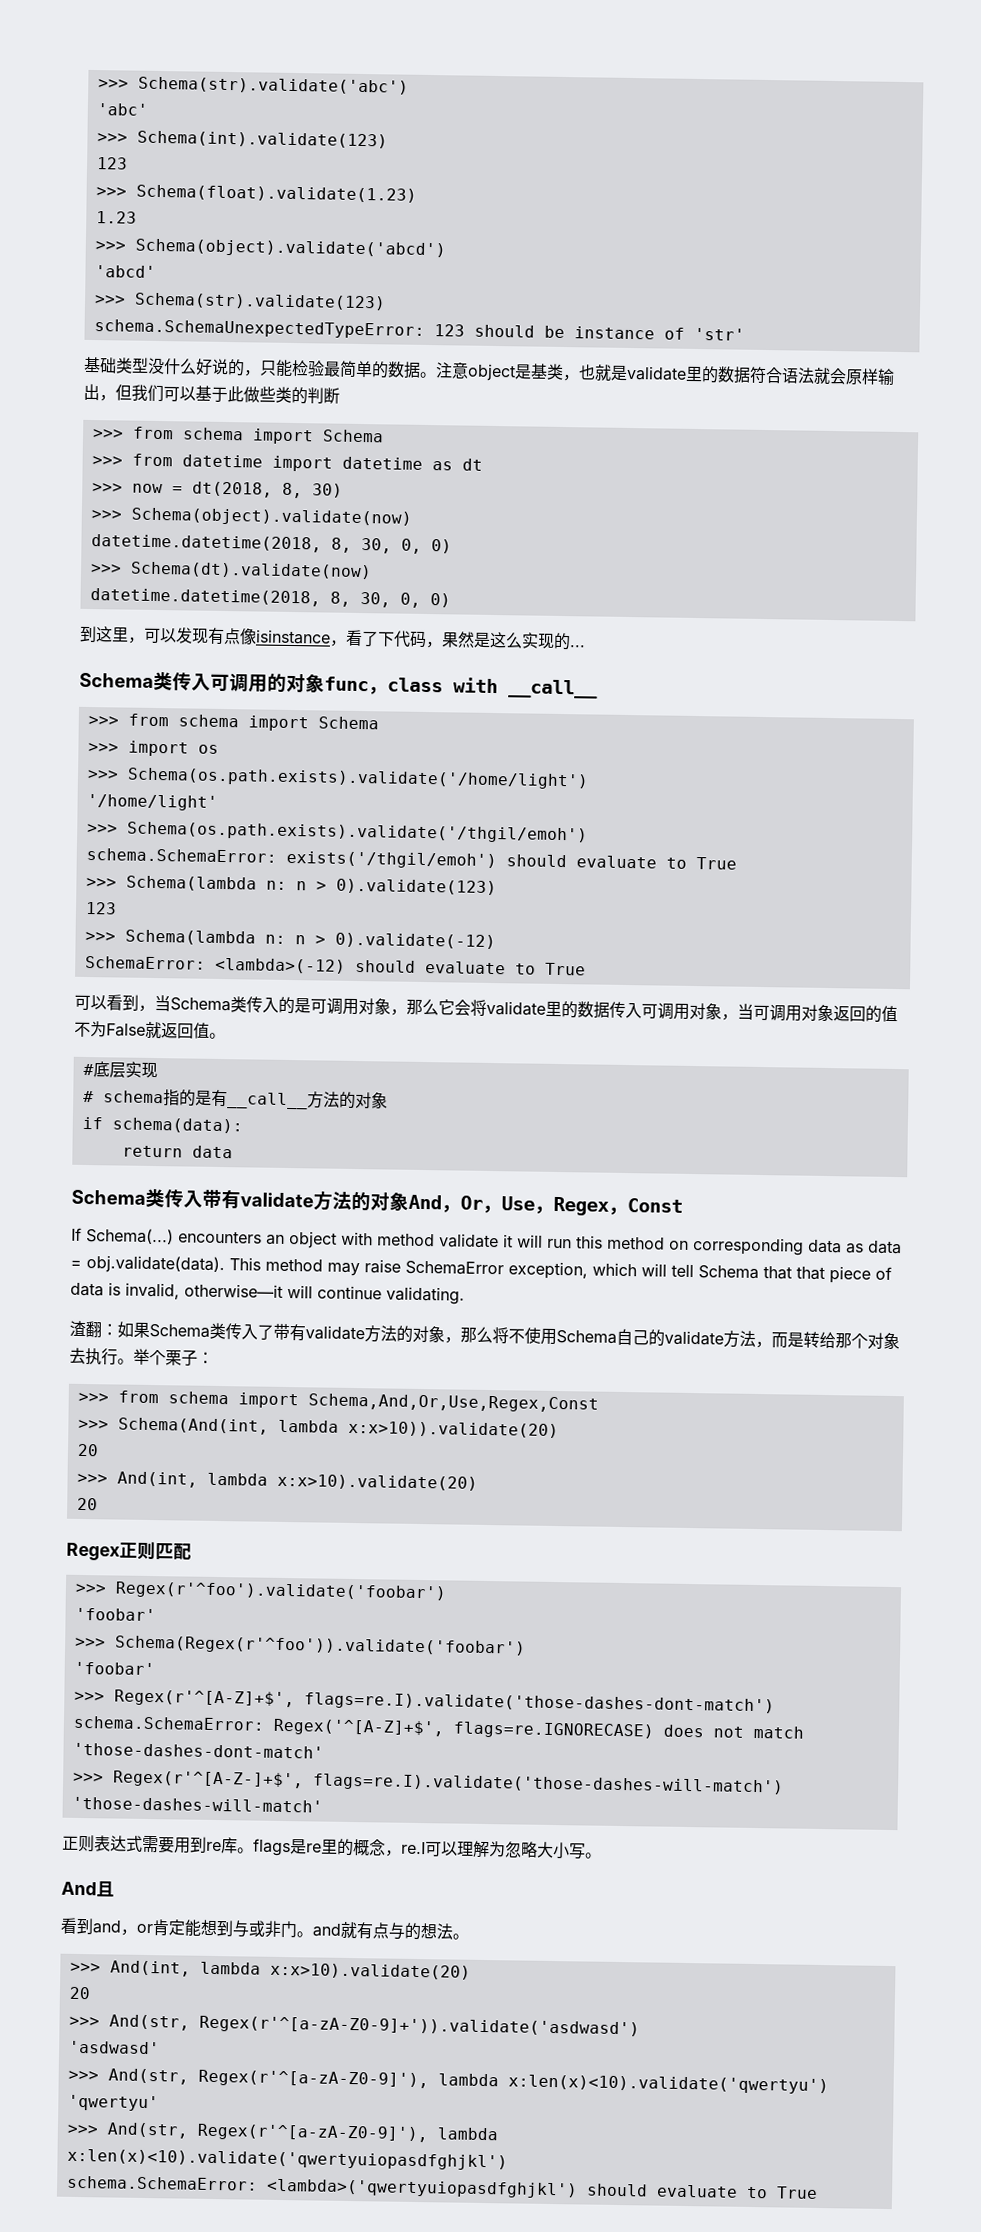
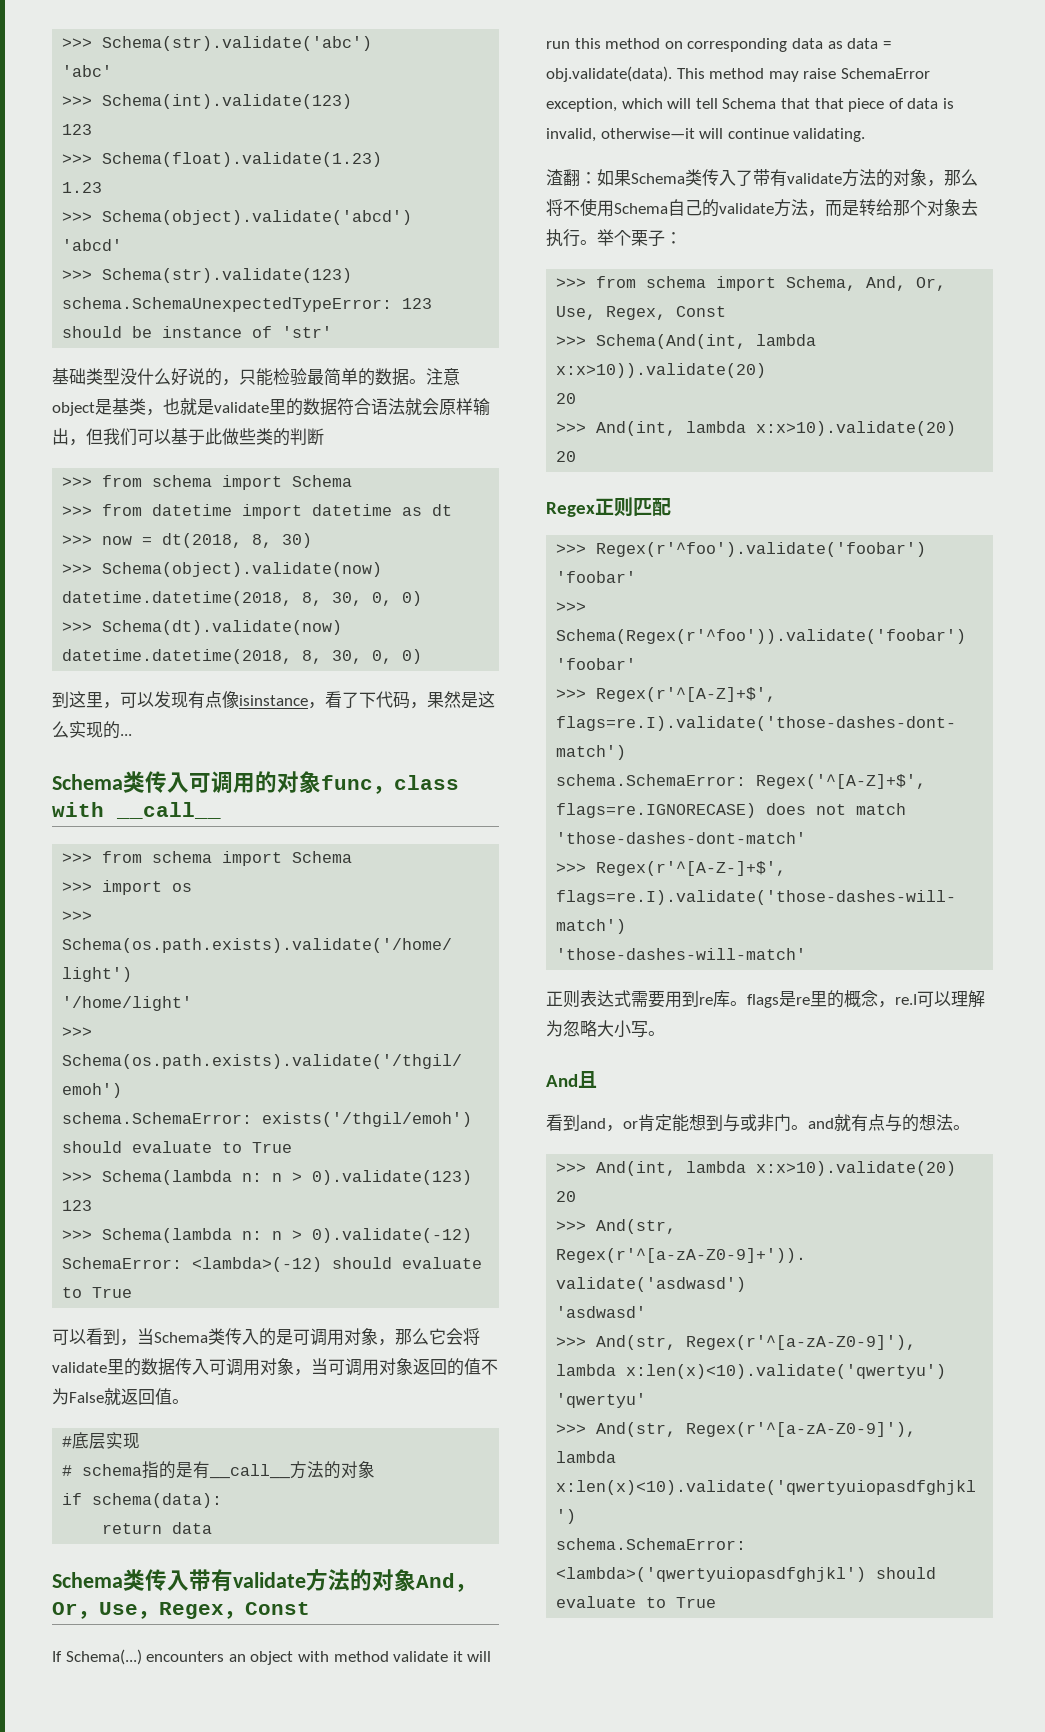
[307,1393,599,1413] Schema,And,Or,Use,Regex,Const -> [786,276,947,291] [556,306,727,320] Schema, And, Or, Use, Regex, Const

